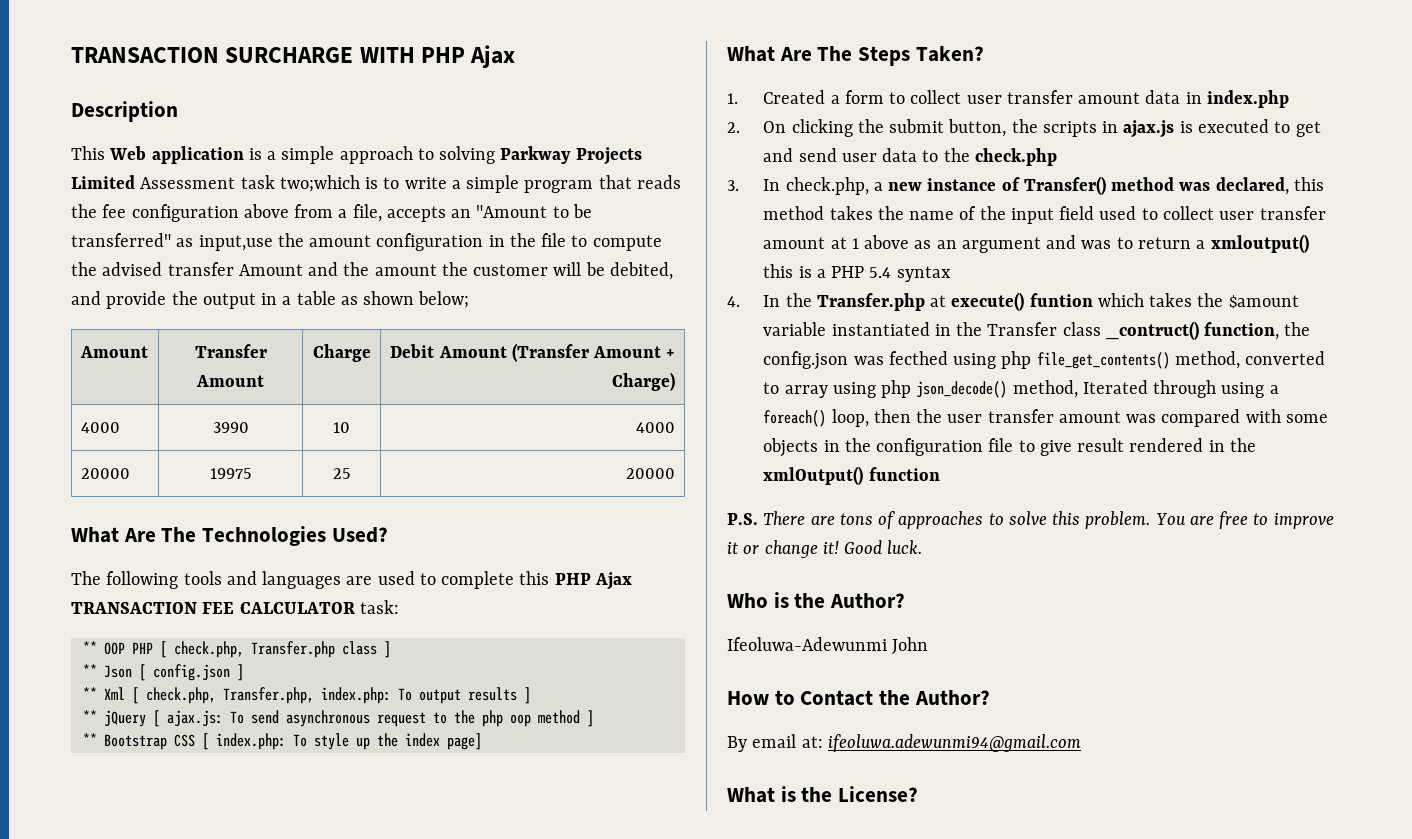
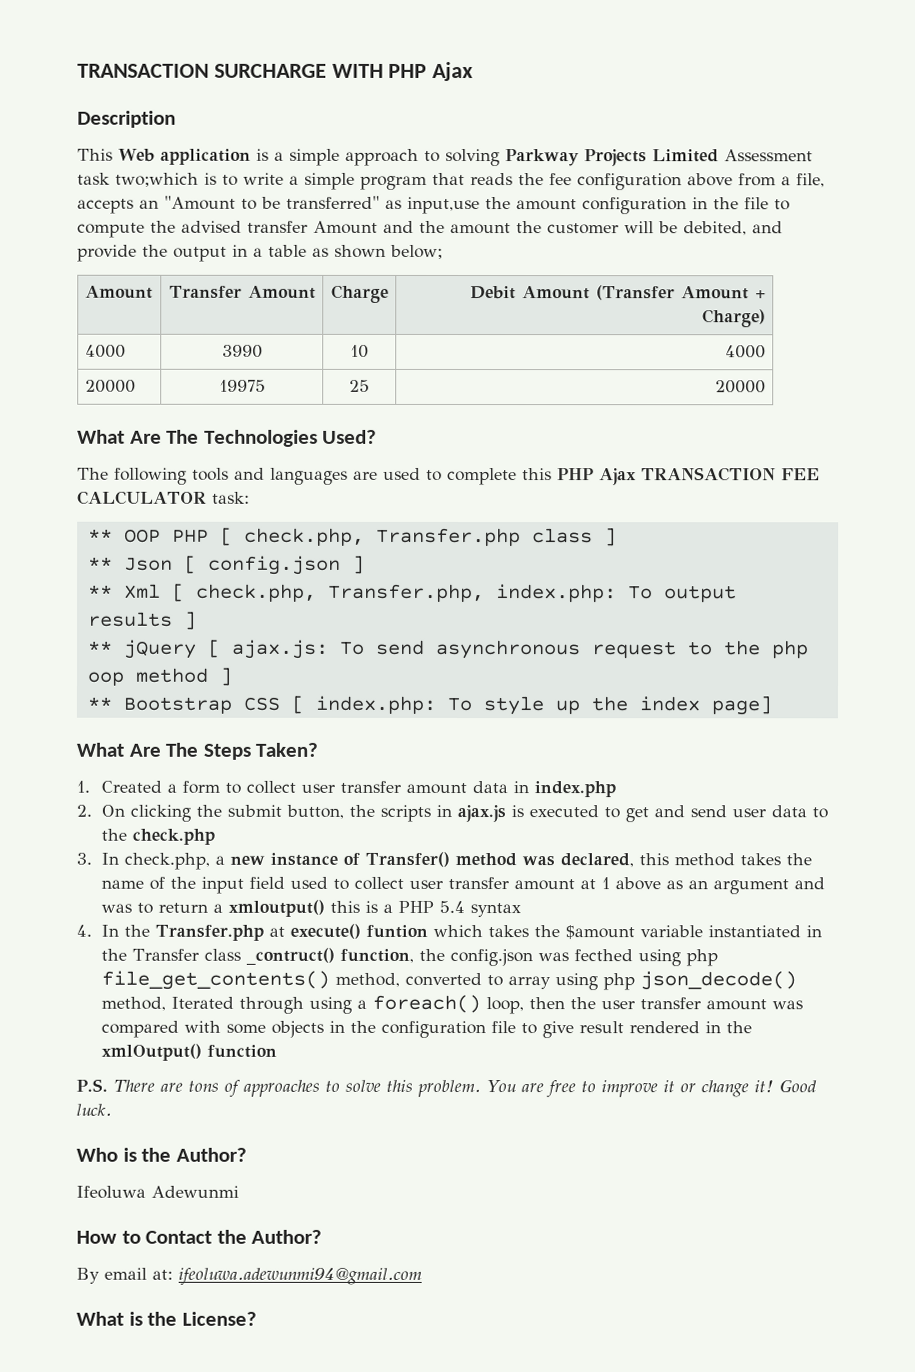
[727,637,929,654] Ifeoluwa-Adewunmi John -> [76,1185,239,1199] Ifeoluwa Adewunmi

